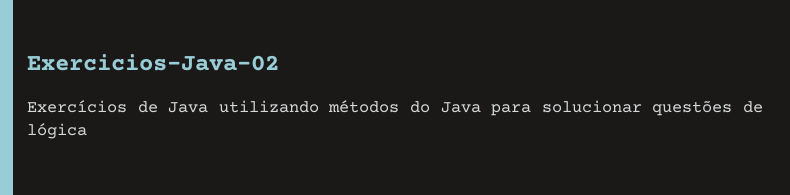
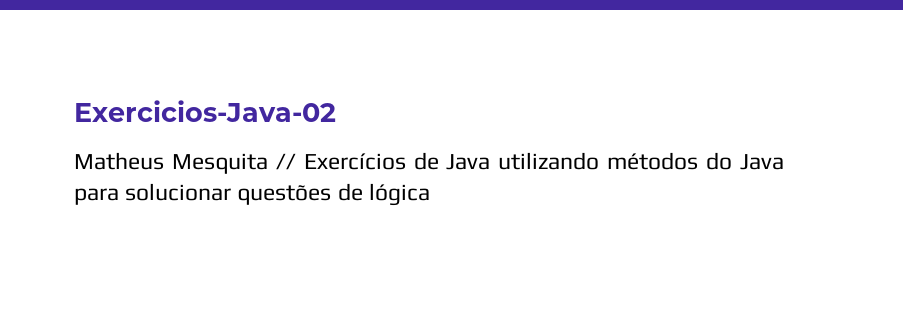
(279, 62) none -> [74,152,296,174] Matheus Mesquita //

